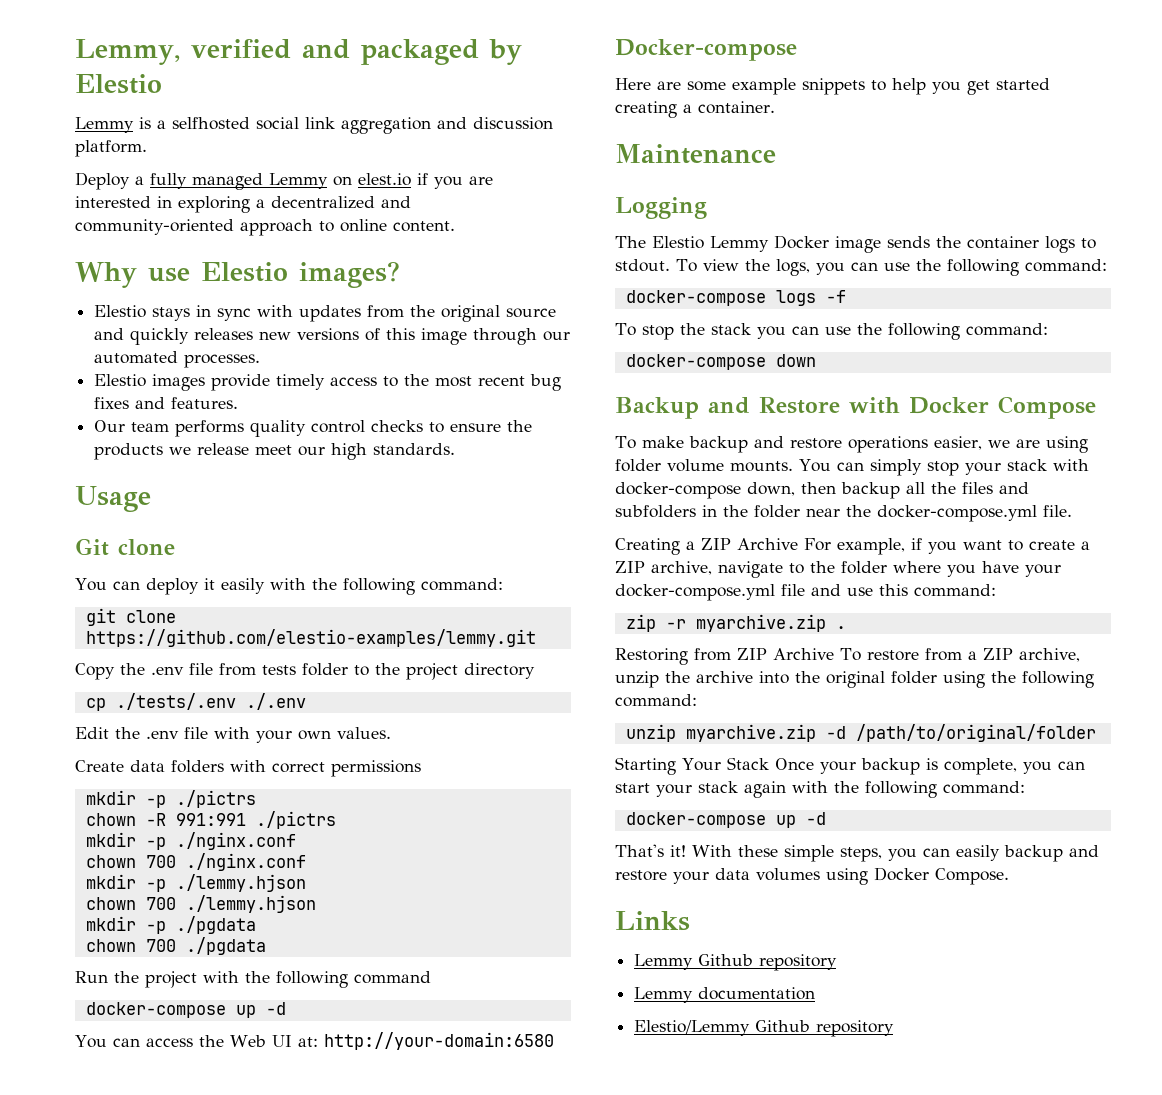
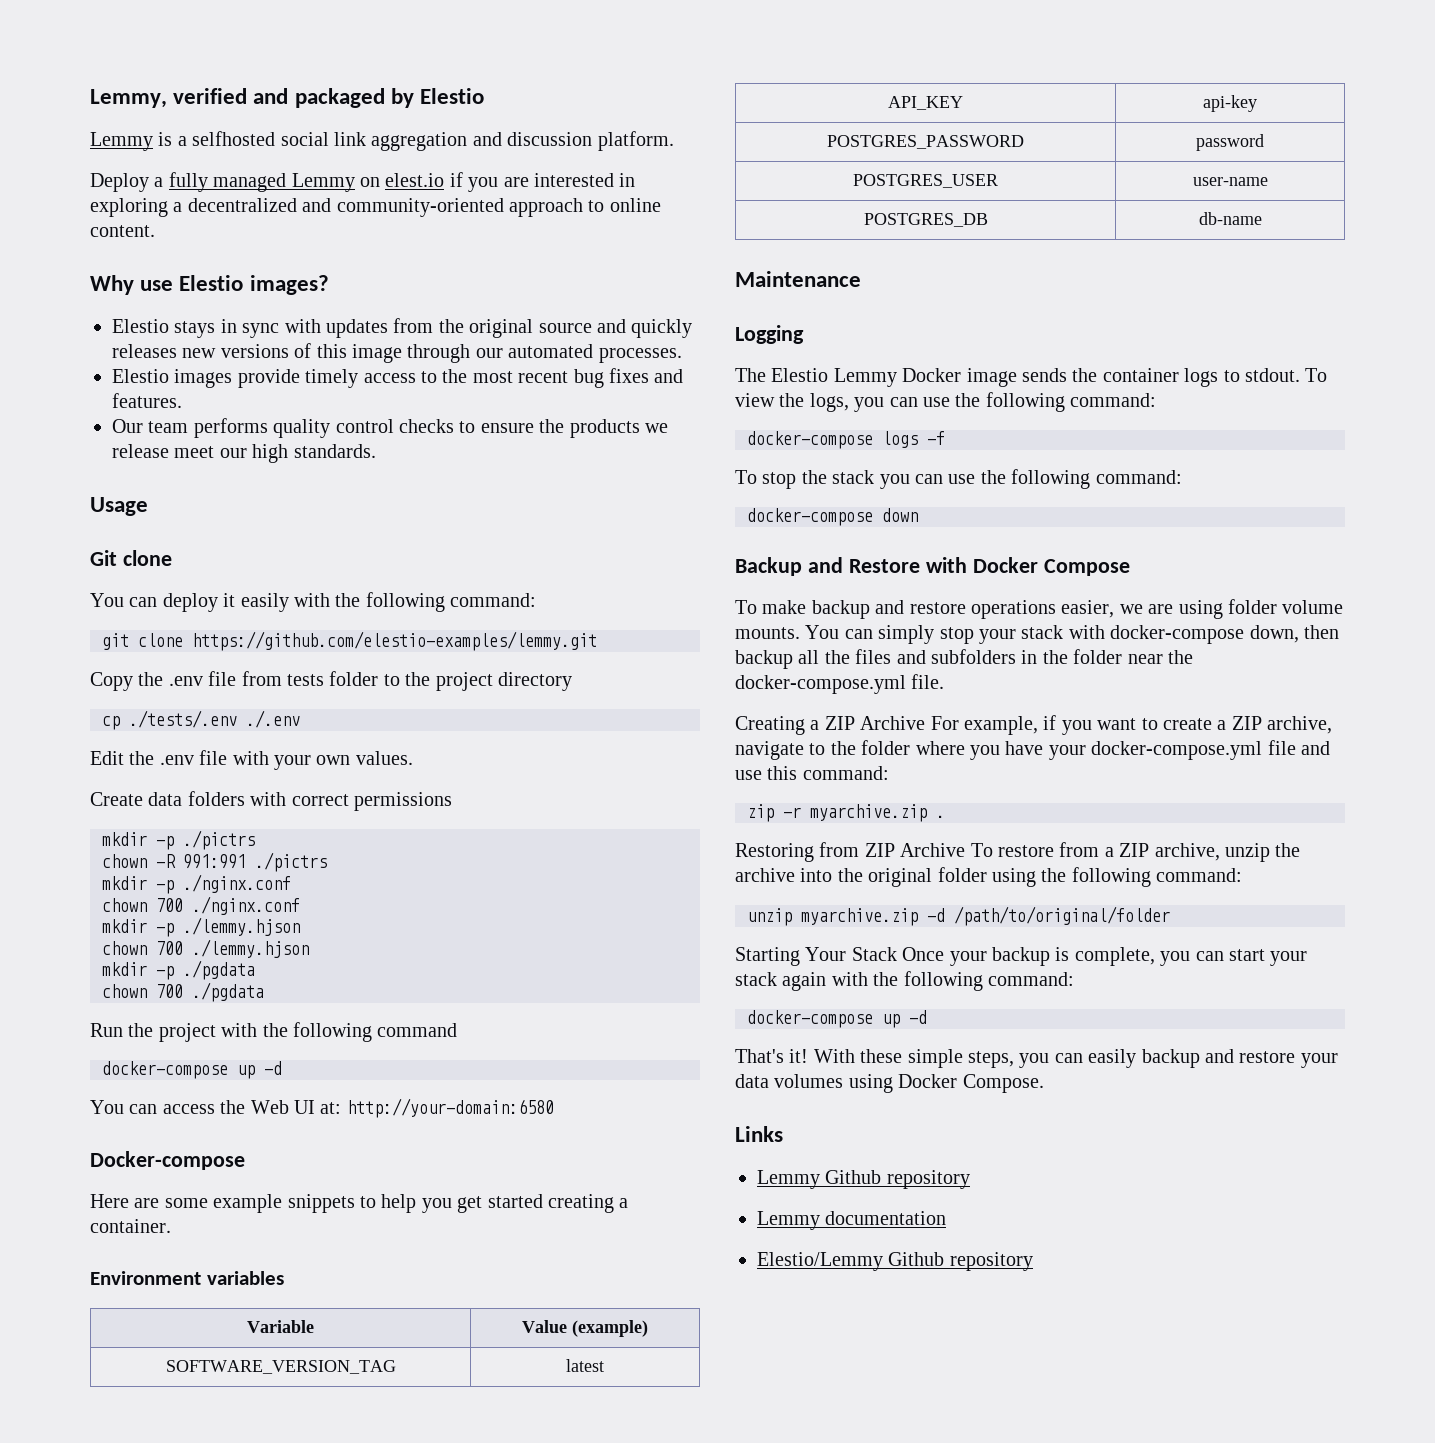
(775, 107) none -> [90,1271,284,1285] [247,1320,314,1333] [522,1320,648,1337] [165,1360,396,1374] [566,1359,604,1372] [888,96,963,110] [1203,95,1257,112] [827,135,1024,149] [1196,134,1264,151] [853,174,998,188] [1192,177,1268,186] [863,213,988,227] [1198,212,1262,225] // Environment variables // Variable | Value (example) // SOFTWARE_VERSION_TAG | latest // API_KEY | api-key // POSTGRES_PASSWORD | password // POSTGRES_USER | user-name // POSTGRES_DB | db-name

